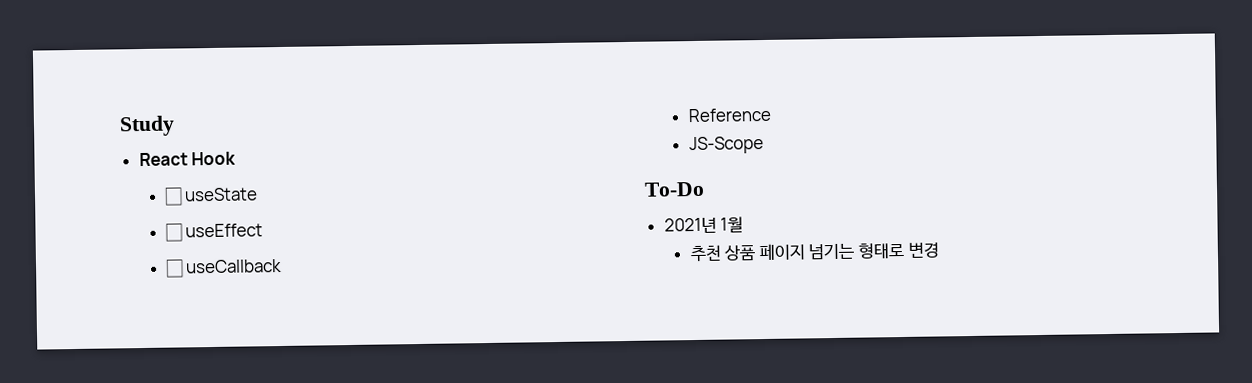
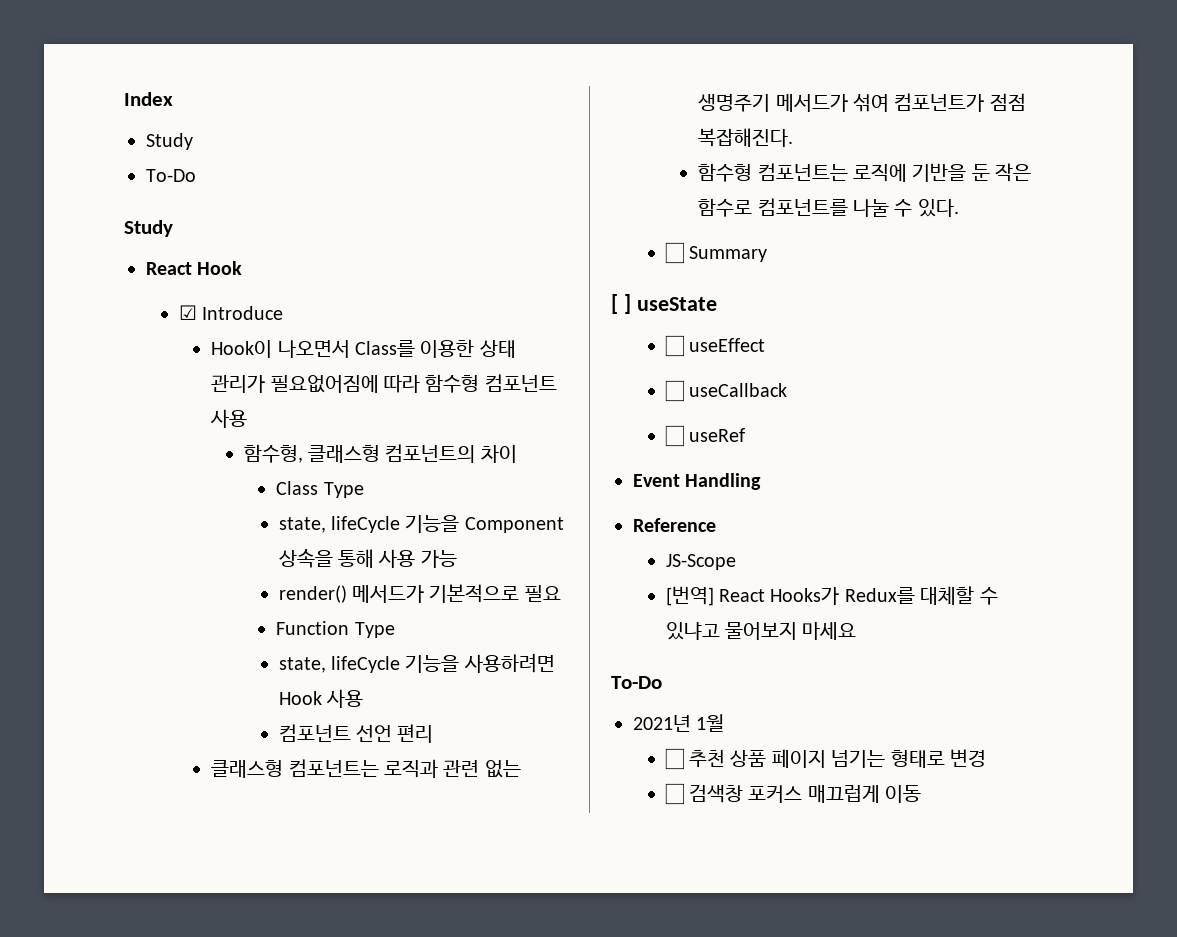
(119, 126) none -> [124,92,173,106] [146,133,193,150] [146,169,196,182] Index // Study // To-Do //
[163,187,183,206] ☐ -> [178,305,283,320] [211,339,516,358] [211,374,557,393] [210,409,248,428] [243,444,517,463] [276,481,364,498] [278,515,564,533] [278,548,457,568] [278,584,561,603] [276,621,395,638] [278,653,555,673] [278,689,363,708] [278,724,434,743] [211,759,521,778] [698,93,1026,112] [698,128,794,147] [698,163,1032,182] [698,198,959,217] [664,242,767,264] [611,294,631,314] ☑ Introduce // Hook이 나오면서 Class를 이용한 상태 관리가 필요없어짐에 따라 함수형 컴포넌트 사용 // 함수형, 클래스형 컴포넌트의 차이 // Class Type // state, lifeCycle 기능을 Component 상속을 통해 사용 가능 // render() 메서드가 기본적으로 필요 // Function Type // state, lifeCycle 기능을 사용하려면 Hook 사용 // 컴포넌트 선언 편리 // 클래스형 컴포넌트는 로직과 관련 없는 생명주기 메서드가 섞여 컴포넌트가 점점 복잡해진다. // 함수형 컴포넌트는 로직에 기반을 둔 작은 함수로 컴포넌트를 나눌 수 있다. // ☐ Summary // [ ]
[687,107,771,123] [688,136,764,155] Reference // JS-Scope -> [664,425,745,447] [633,473,762,490] [633,518,716,532] [665,554,736,570] [665,586,998,606] [665,622,857,640] ☐ useRef // Event Handling // Reference // JS-Scope // [번역] React Hooks가 Redux를 대체할 수 있냐고 물어보지 마세요
(744, 224) none -> [664,748,684,770] ☐
(939, 250) none -> [664,783,922,805] // ☐ 검색창 포커스 매끄럽게 이동

